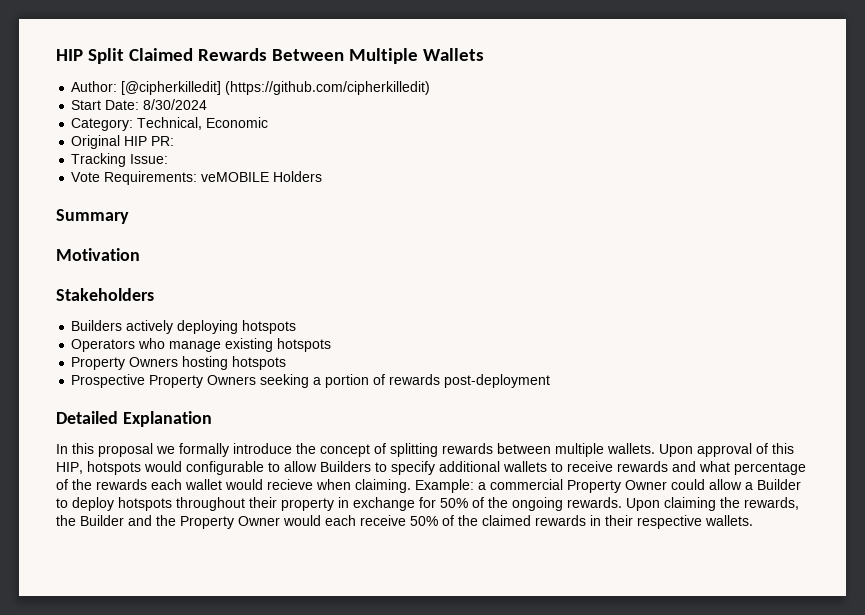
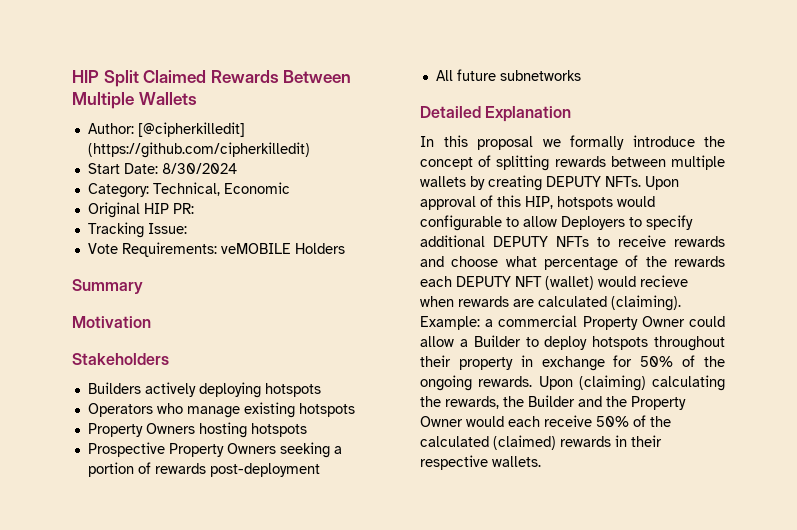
(551, 381) none -> [435,69,581,81] // All future subnetworks
[607,443,655,454] wallets. -> [420,175,641,191] wallets by creating DEPUTY NFTs.
[320,461,371,472] Builders -> [561,216,625,230] Deployers
[503,461,547,472] wallets -> [493,236,589,247] DEPUTY NFTs
(696, 466) none -> [451,256,499,267] choose
[185,479,411,493] wallet would recieve when claiming. -> [456,275,688,290] [420,295,681,311] DEPUTY NFT (wallet) would recieve when rewards are calculated (claiming).
[664,497,716,511] claiming -> [578,375,725,391] (claiming) calculating
[482,515,531,526] claimed -> [420,435,556,450] calculated (claimed)

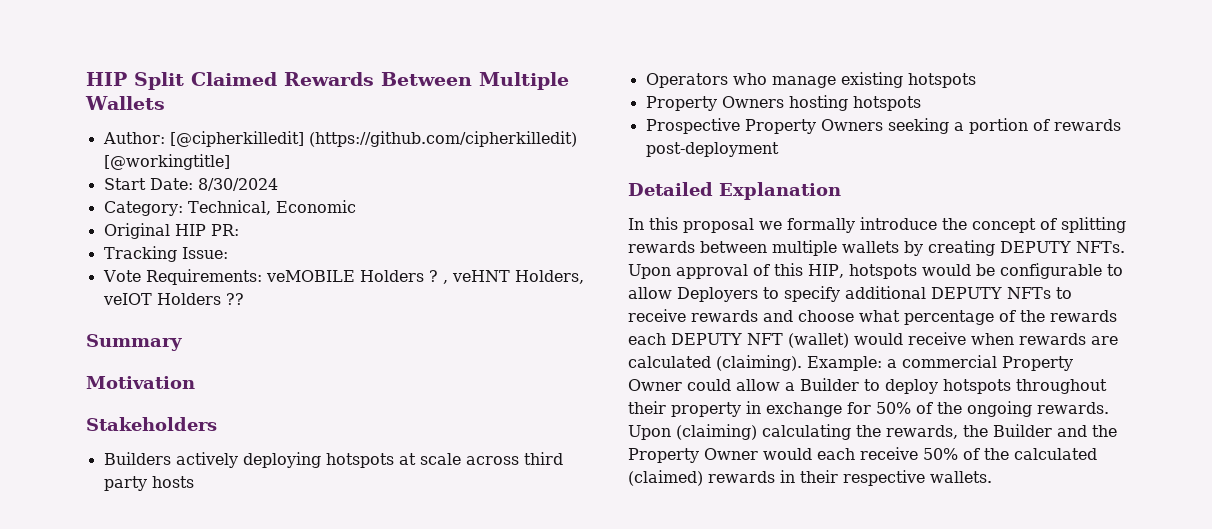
(310, 150) none -> [103,154,230,170] [@workingtitle]
(345, 248) none -> [428,270,584,284] [102,293,244,305] ? , veHNT Holders, veIOT Holders ??
(321, 390) none -> [398,452,563,465] [103,476,194,491] at scale across third party hosts
[435,69,581,81] // All future subnetworks -> (779, 149) none
(655, 201) none -> [975,264,995,276] be
[640,275,688,287] recieve -> [908,332,966,345] receive

